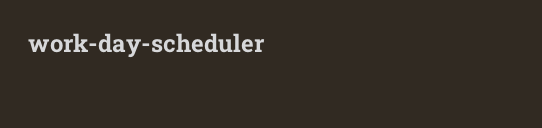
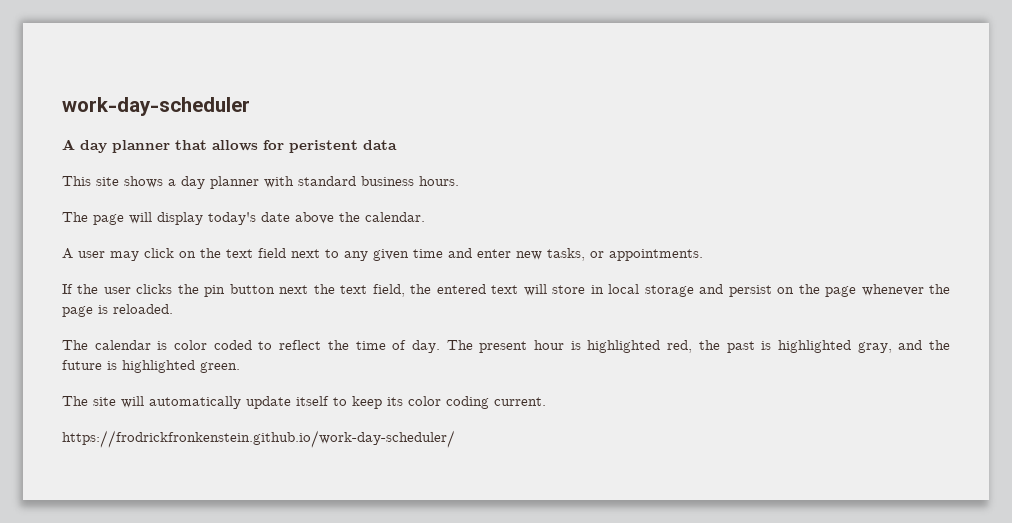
(265, 45) none -> [62,139,397,153] [62,176,459,189] [62,212,425,225] [62,248,703,261] [62,284,951,297] [62,304,173,317] [62,340,950,353] [62,360,240,373] [62,396,546,409] [62,430,455,448] // A day planner that allows for peristent data // This site shows a day planner with standard business hours. // The page will display today's date above the calendar. // A user may click on the text field next to any given time and enter new tasks, or appointments. // If the user clicks the pin button next the text field, the entered text will store in local storage and persist on the page whenever the page is reloaded. // The calendar is color coded to reflect the time of day. The present hour is highlighted red, the past is highlighted gray, and the future is highlighted green. // The site will automatically update itself to keep its color coding current. // https://frodrickfronkenstein.github.io/work-day-scheduler/

